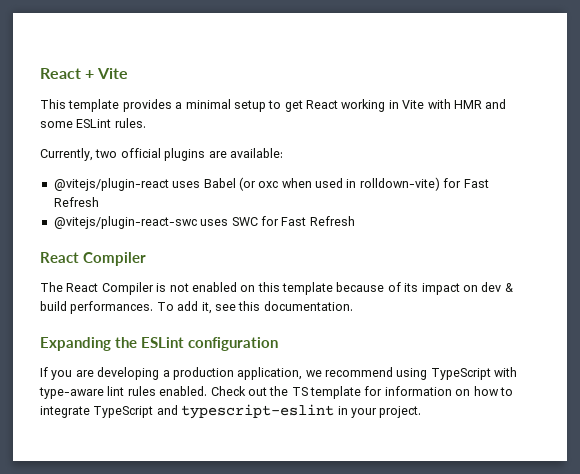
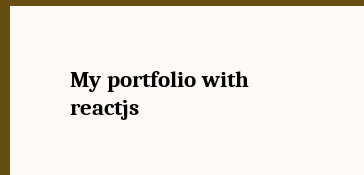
[40,68,129,79] [40,99,507,112] [40,118,146,128] [40,148,283,161] [53,177,489,191] [53,197,99,207] [53,216,355,229] [40,252,146,266] [40,282,513,295] [40,301,353,314] [40,337,278,351] [40,367,518,380] [39,386,513,399] [40,404,422,419] React + Vite // This template provides a minimal setup to get React working in Vite with HMR and some ESLint rules. // Currently, two official plugins are available: // @vitejs/plugin-react uses Babel (or oxc when used in rolldown-vite) for Fast Refresh // @vitejs/plugin-react-swc uses SWC for Fast Refresh // React Compiler // The React Compiler is not enabled on this template because of its impact on dev & build performances. To add it, see this documentation. // Expanding the ESLint configuration // If you are developing a production application, we recommend using TypeScript with type-aware lint rules enabled. Check out the TS template for information on how to integrate TypeScript and typescript-eslint in your project. -> [70,71,250,92] [70,100,139,120] My portfolio with reactjs

